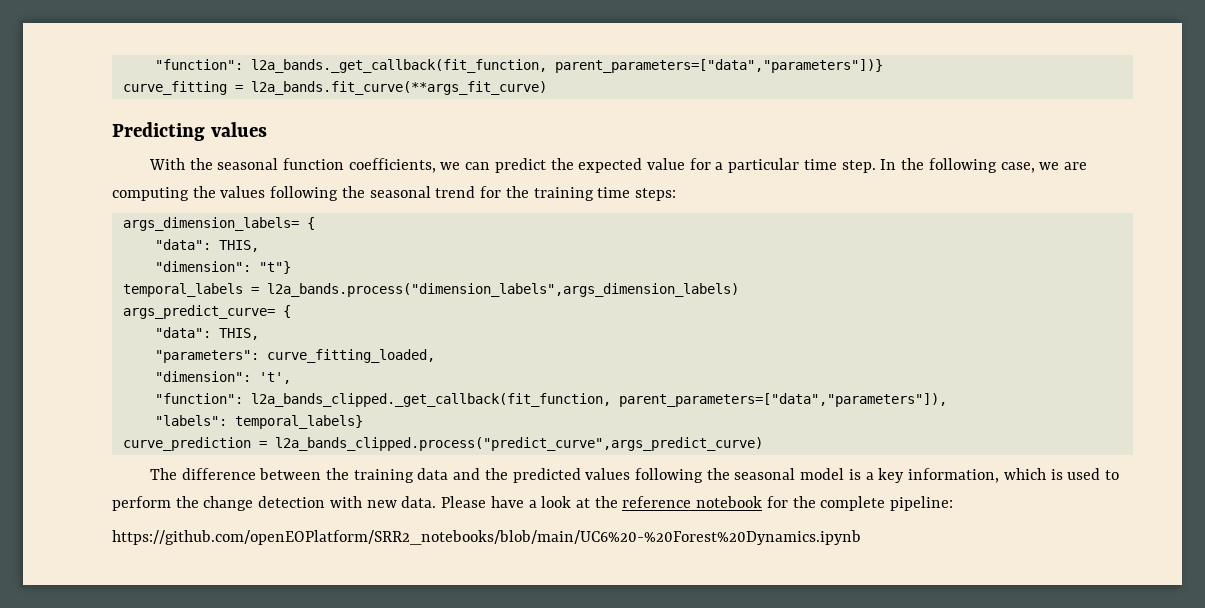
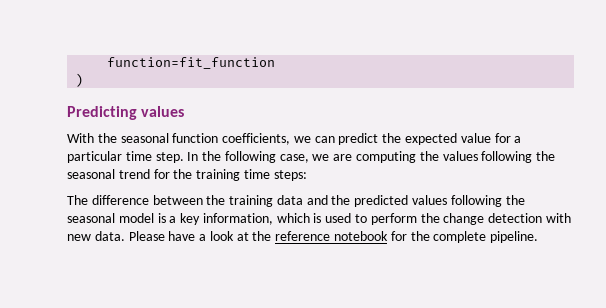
[154,59,883,73] [122,81,547,95] "function": l2a_bands._get_callback(fit_function, parent_parameters=["data","parameters"])} // curve_fitting = l2a_bands.fit_curve(**args_fit_curve) -> [107,57,276,69] [75,73,84,87] function=fit_function // )
[122,217,315,231] [154,239,259,252] [154,261,291,274] [122,283,739,297] [122,305,291,319] [154,327,259,340] [154,349,435,363] [154,371,291,384] [154,393,947,407] [154,415,363,429] [122,437,763,451] // args_dimension_labels= { // "data": THIS, // "dimension": "t"} // temporal_labels = l2a_bands.process("dimension_labels",args_dimension_labels) // args_predict_curve= { // "data": THIS, // "parameters": curve_fitting_loaded, // "dimension": 't', // "function": l2a_bands_clipped._get_callback(fit_function, parent_parameters=["data","parameters"]), // "labels": temporal_labels} // curve_prediction = l2a_bands_clipped.process("predict_curve",args_predict_curve) -> (307, 175) none
[890,496,954,511] [112,530,861,545] pipeline: // https://github.com/openEOPlatform/SRR2_notebooks/blob/main/UC6%20-%20Forest%20Dynamics.ipynb -> [490,231,539,243] pipeline.

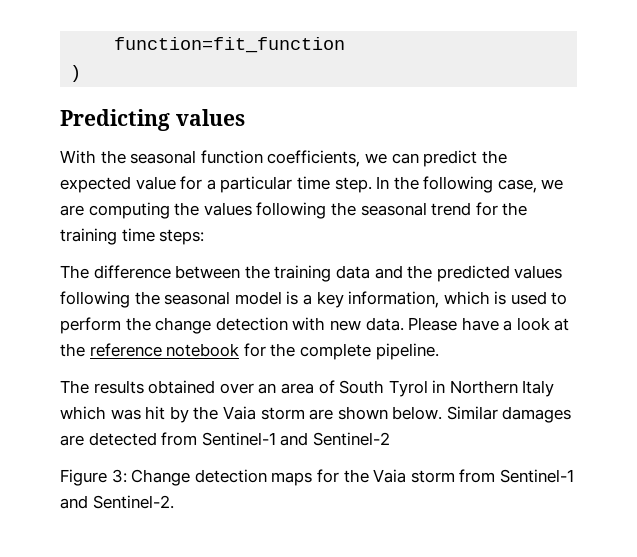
(539, 237) none -> [60,380,555,397] [60,406,572,423] [60,432,390,446] [60,469,574,486] [60,495,174,509] // The results obtained over an area of South Tyrol in Northern Italy which was hit by the Vaia storm are shown below. Similar damages are detected from Sentinel-1 and Sentinel-2 // Figure 3: Change detection maps for the Vaia storm from Sentinel-1 and Sentinel-2.

